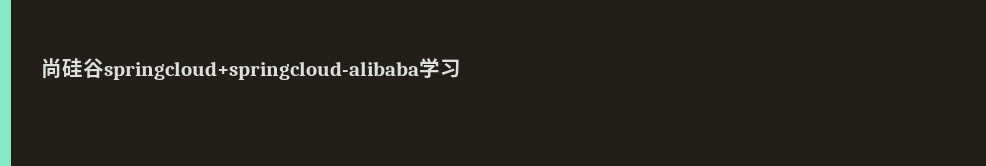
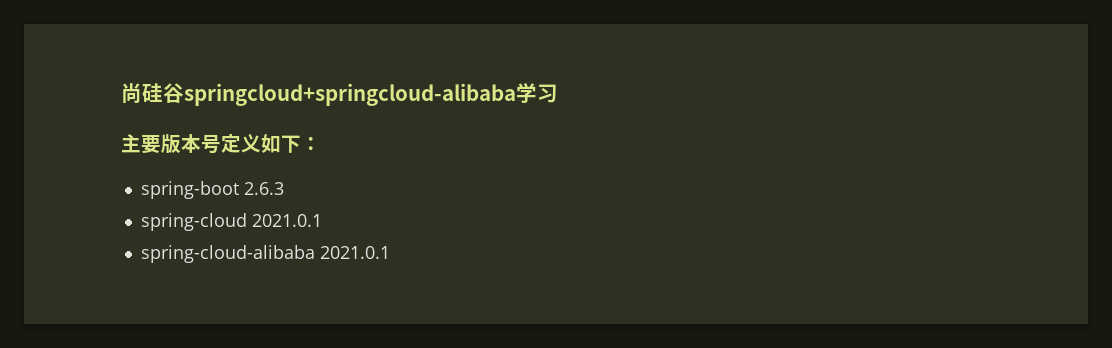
(461, 68) none -> [121,134,321,154] [140,181,284,199] [140,213,322,231] [140,245,390,263] // 主要版本号定义如下： // spring-boot 2.6.3 // spring-cloud 2021.0.1 // spring-cloud-alibaba 2021.0.1

